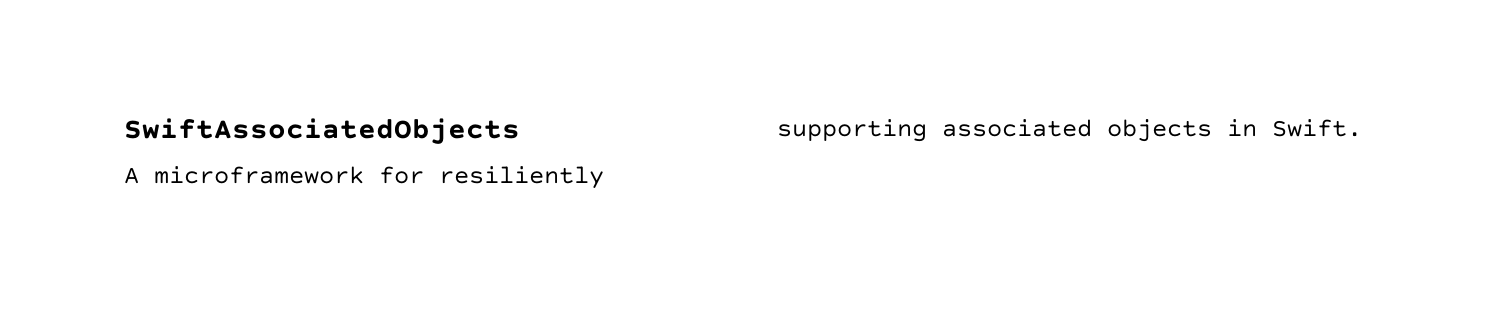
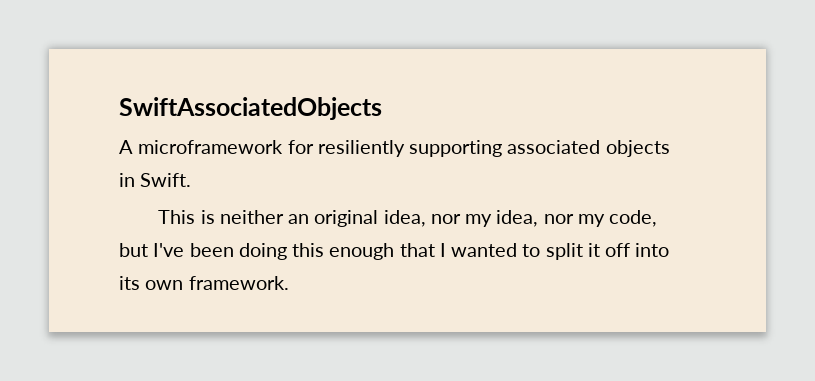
(1362, 128) none -> [158,210,658,227] [119,243,670,260] [119,276,289,290] // This is neither an original idea, nor my idea, nor my code, but I've been doing this enough that I wanted to split it off into its own framework.

